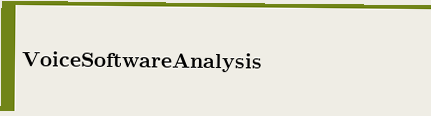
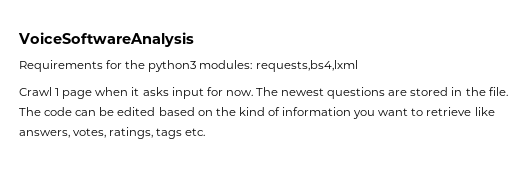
(263, 62) none -> [19,60,358,72] [19,87,508,99] [19,107,495,119] [19,127,206,139] // Requirements for the python3 modules: requests,bs4,lxml // Crawl 1 page when it asks input for now. The newest questions are stored in the file. The code can be edited based on the kind of information you want to retrieve like answers, votes, ratings, tags etc.

